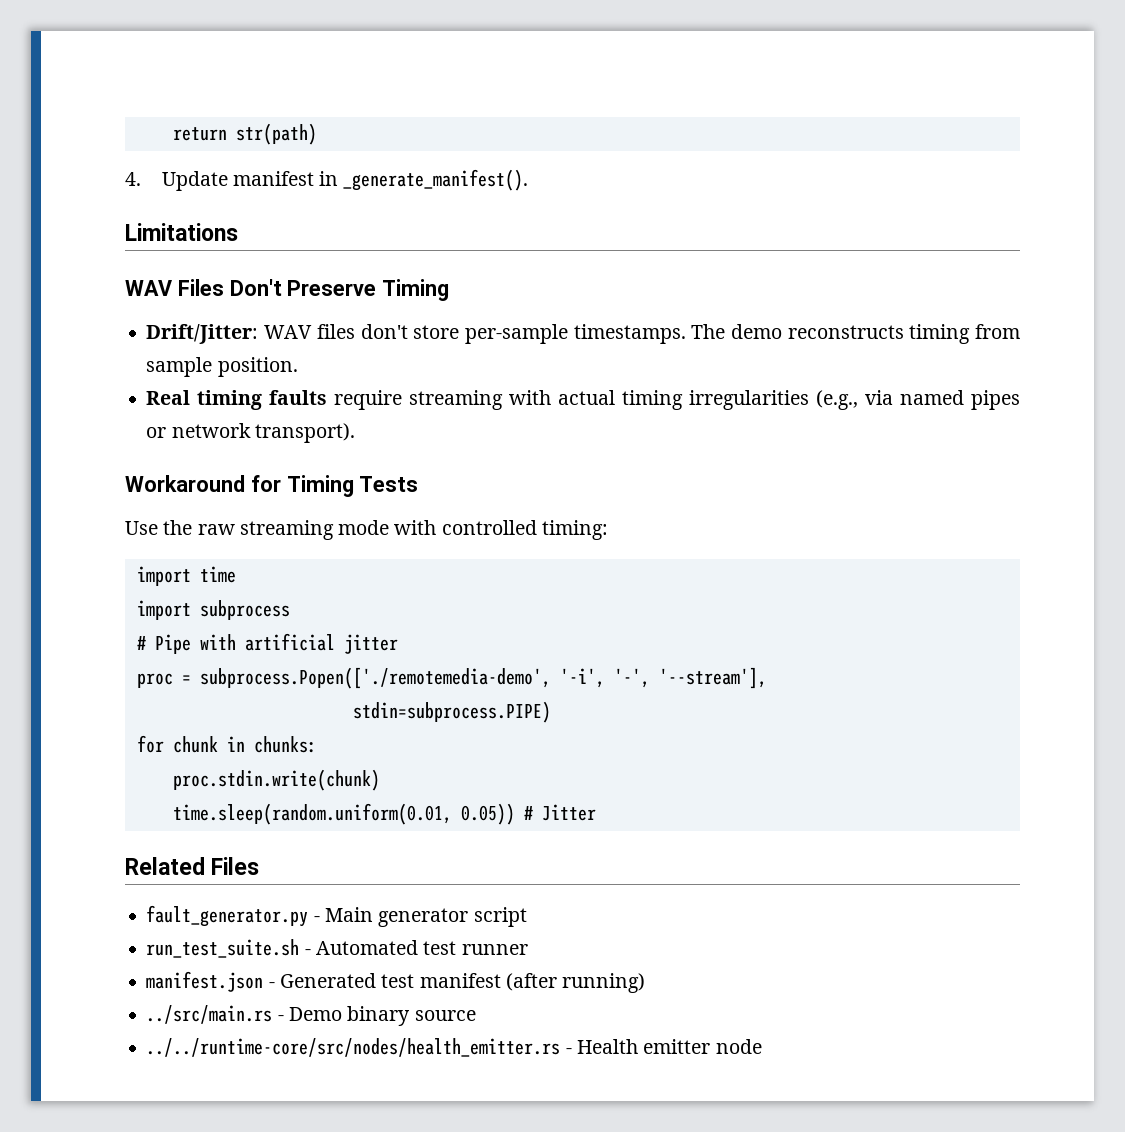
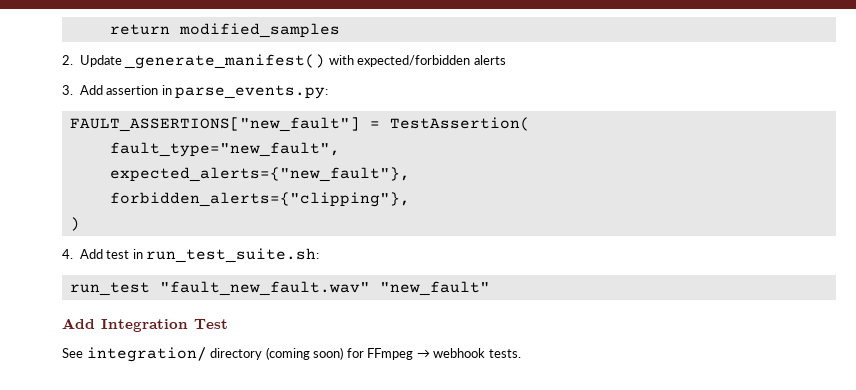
[235,123,317,145] [125,169,529,191] [125,223,238,241] [125,279,450,301] [146,324,1020,344] [146,357,298,377] [146,390,1020,410] [146,423,355,443] [125,475,419,497] [125,520,608,540] [136,566,236,586] [136,600,290,620] [136,633,398,654] [136,667,767,689] [352,701,551,723] [136,735,317,753] [172,769,380,791] [172,803,596,825] [125,857,260,875] [146,905,527,927] [146,939,528,958] [146,971,646,993] [146,1005,476,1026] [146,1038,762,1057] str(path) // 4. Update manifest in _generate_manifest(). // Limitations // WAV Files Don't Preserve Timing // Drift/Jitter: WAV files don't store per-sample timestamps. The demo reconstructs timing from sample position. // Real timing faults require streaming with actual timing irregularities (e.g., via named pipes or network transport). // Workaround for Timing Tests // Use the raw streaming mode with controlled timing: // import time // import subprocess // # Pipe with artificial jitter // proc = subprocess.Popen(['./remotemedia-demo', '-i', '-', '--stream'], // stdin=subprocess.PIPE) // for chunk in chunks: // proc.stdin.write(chunk) // time.sleep(random.uniform(0.01, 0.05)) # Jitter // Related Files // fault_generator.py - Main generator script // run_test_suite.sh - Automated test runner // manifest.json - Generated test manifest (after running) // ../src/main.rs - Demo binary source // ../../runtime-core/src/nodes/health_emitter.rs - Health emitter node -> [178,23,340,38] [62,54,506,69] [62,85,329,99] [69,117,530,132] [109,142,340,157] [109,167,410,182] [109,192,410,207] [69,217,80,231] [62,248,320,263] [69,281,490,296] [62,318,228,332] [62,347,521,362] modified_samples // 2. Update _generate_manifest() with expected/forbidden alerts // 3. Add assertion in parse_events.py: // FAULT_ASSERTIONS["new_fault"] = TestAssertion( // fault_type="new_fault", // expected_alerts={"new_fault"}, // forbidden_alerts={"clipping"}, // ) // 4. Add test in run_test_suite.sh: // run_test "fault_new_fault.wav" "new_fault" // Add Integration Test // See integration/ directory (coming soon) for FFmpeg → webhook tests.

